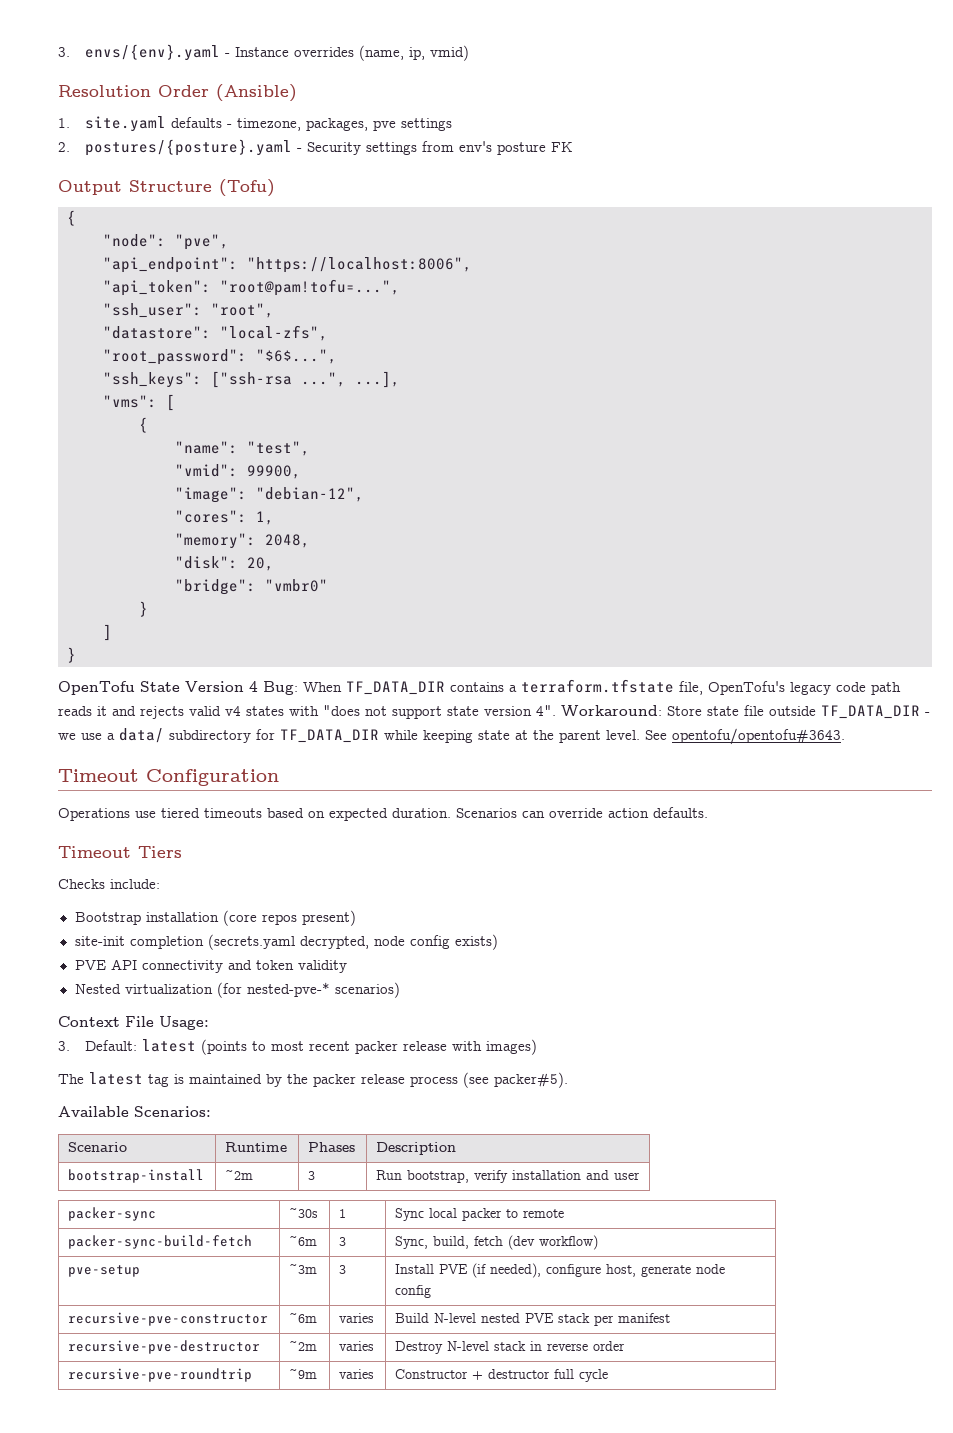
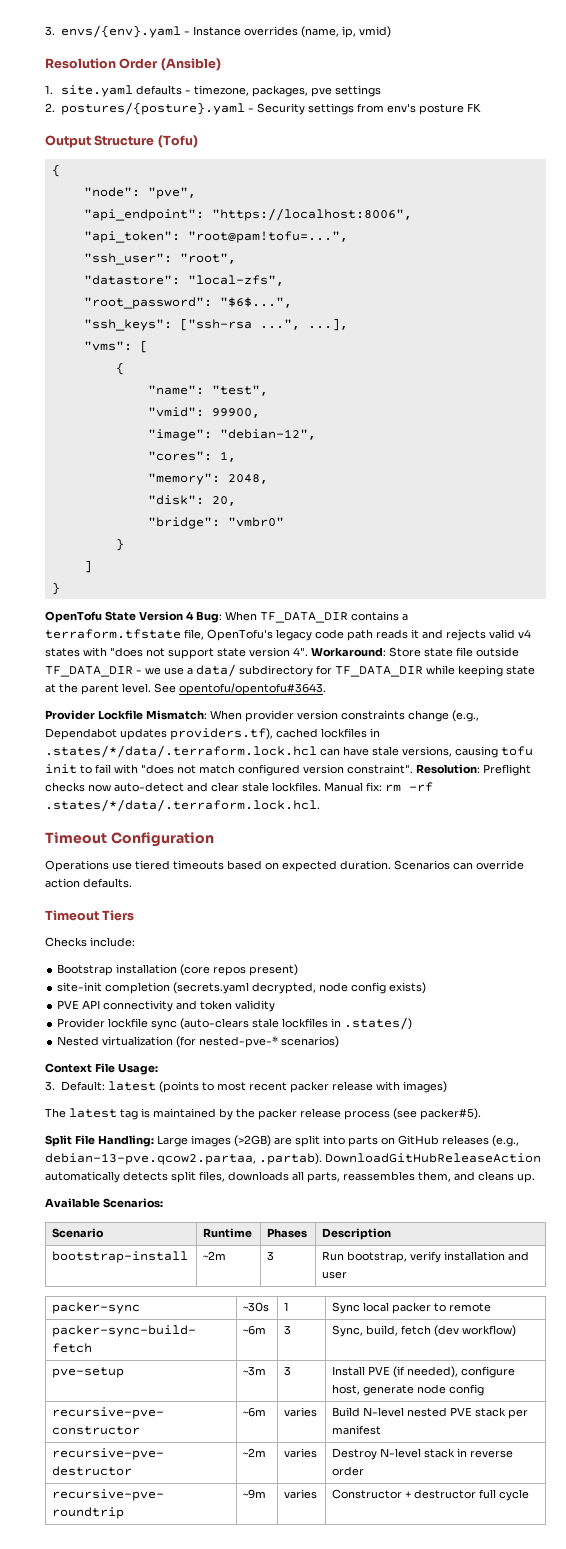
(845, 736) none -> [45,710,479,722] [45,728,380,740] [45,745,533,758] [45,764,531,776] [45,782,433,792] [45,799,320,812] // Provider Lockfile Mismatch: When provider version constraints change (e.g., Dependabot updates providers.tf), cached lockfiles in .states/*/data/.terraform.lock.hcl can have stale versions, causing tofu init to fail with "does not match configured version constraint". Resolution: Preflight checks now auto-detect and clear stale lockfiles. Manual fix: rm -rf .states/*/data/.terraform.lock.hcl.
(347, 966) none -> [57,1017,413,1030] // Provider lockfile sync (auto-clears stale lockfiles in .states/)
(568, 1080) none -> [45,1135,519,1147] [45,1153,541,1165] [45,1171,535,1183] // Split File Handling: Large images (>2GB) are split into parts on GitHub releases (e.g., debian-13-pve.qcow2.partaa, .partab). DownloadGitHubReleaseAction automatically detects split files, downloads all parts, reassembles them, and cleans up.

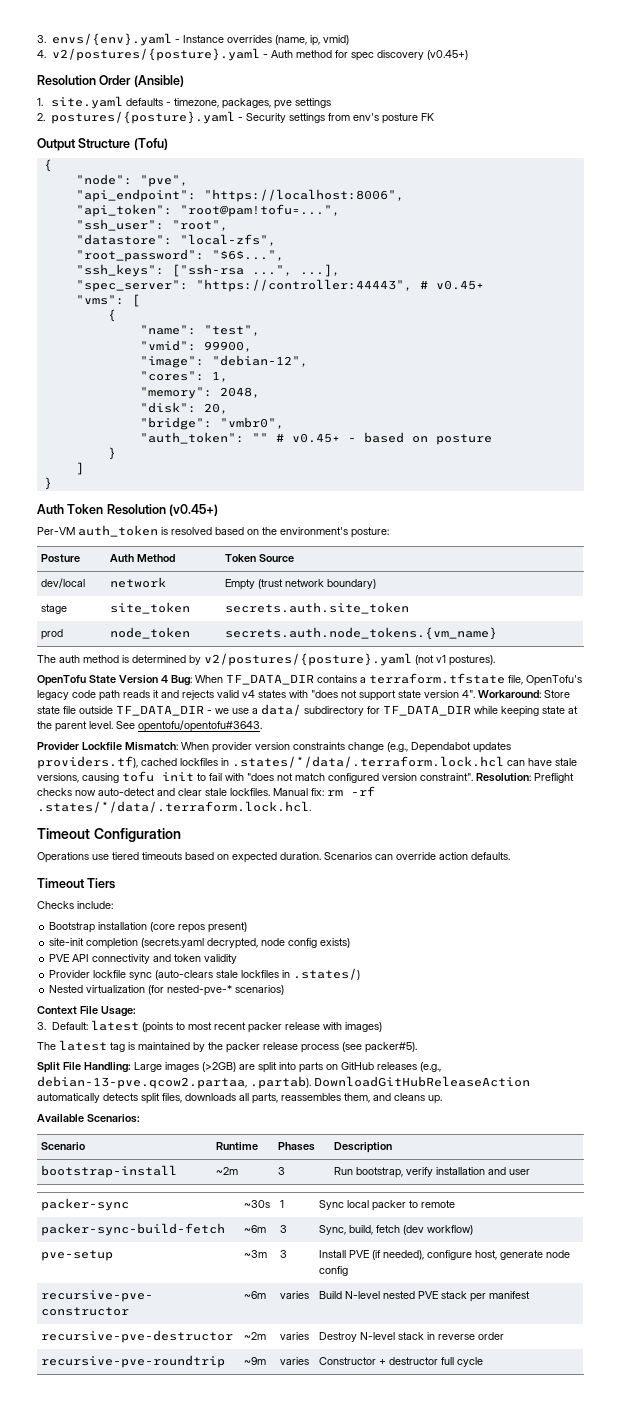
(392, 32) none -> [37,48,468,61] // 4. v2/postures/{posture}.yaml - Auth method for spec discovery (v0.45+)
(348, 324) none -> [75,279,484,292] // "spec_server": "https://controller:44443", # v0.45+
[227,517,284,527] [115,538,124,551] [83,560,92,573] [51,582,60,595] "vmbr0" // } // ] // } -> [219,417,284,429] [139,432,492,445] [107,447,116,460] [75,462,84,475] [43,477,52,490] [37,504,219,516] [37,525,389,538] [41,554,81,563] [110,554,176,562] [225,554,295,562] [41,578,86,588] [110,577,167,588] [225,579,377,590] [41,604,68,614] [110,602,191,614] [225,602,410,614] [41,629,64,640] [110,627,191,639] [225,627,498,640] [37,653,495,666] "vmbr0", // "auth_token": "" # v0.45+ - based on posture // } // ] // } // Auth Token Resolution (v0.45+) // Per-VM auth_token is resolved based on the environment's posture: // Posture | Auth Method | Token Source // dev/local | network | Empty (trust network boundary) // stage | site_token | secrets.auth.site_token // prod | node_token | secrets.auth.node_tokens.{vm_name} // The auth method is determined by v2/postures/{posture}.yaml (not v1 postures).

